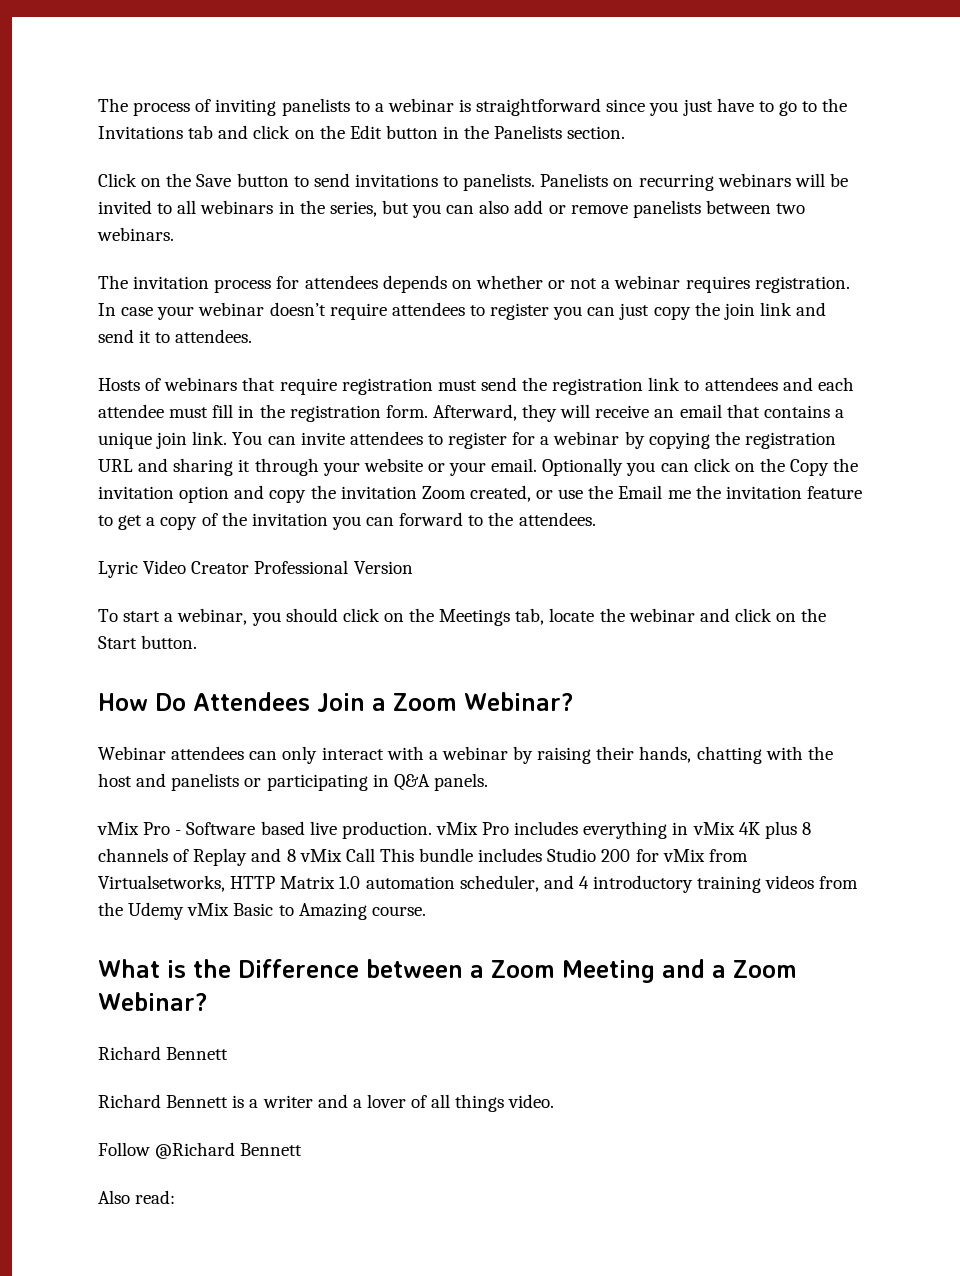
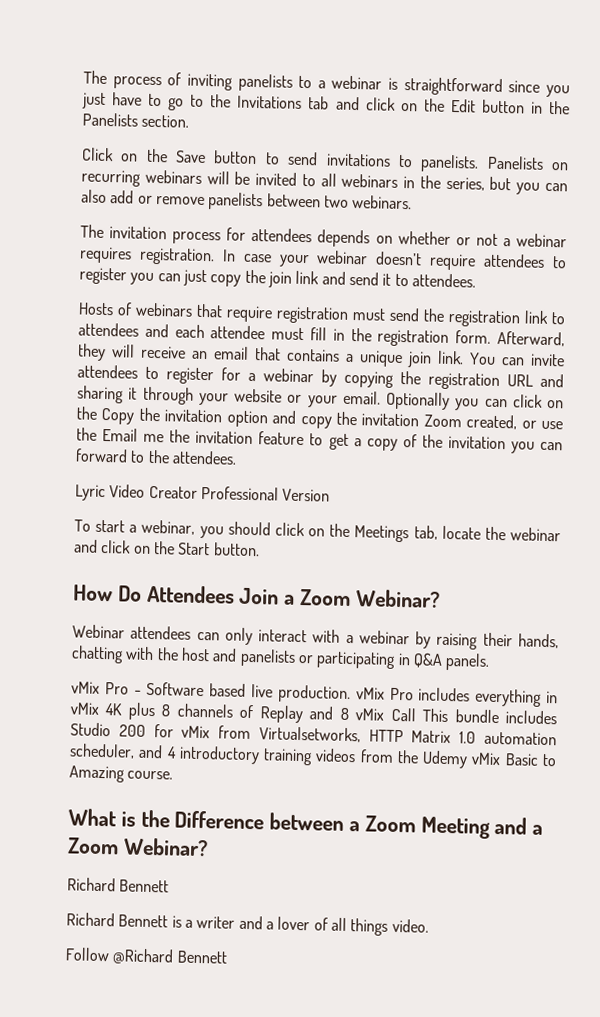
[98,1190,176,1204] // Also read: -> (228, 957) none

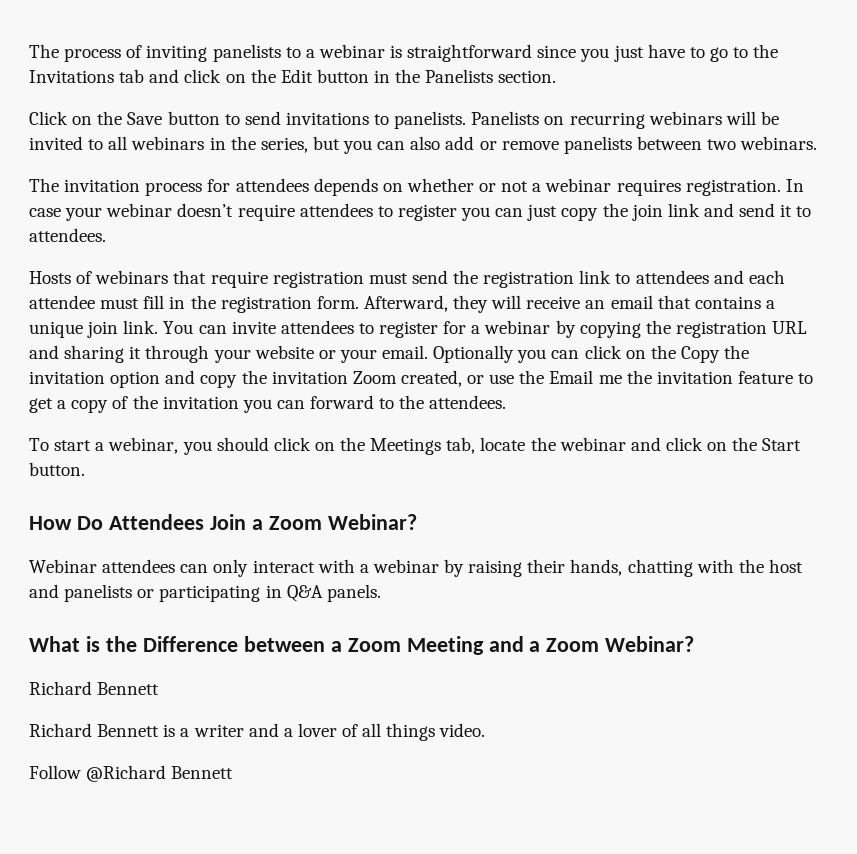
[75,484,331,502] // Lyric Video Creator Professional Version -> (507, 402) none
[71,681,558,707] [70,702,557,725] [70,722,557,746] [69,743,557,769] [69,765,174,783] // vMix Pro - Software based live production. vMix Pro includes everything in vMix 4K plus 8 channels of Replay and 8 vMix Call This bundle includes Studio 200 for vMix from Virtualsetworks, HTTP Matrix 1.0 automation scheduler, and 4 introductory training videos from the Udemy vMix Basic to Amazing course. -> (381, 593) none

